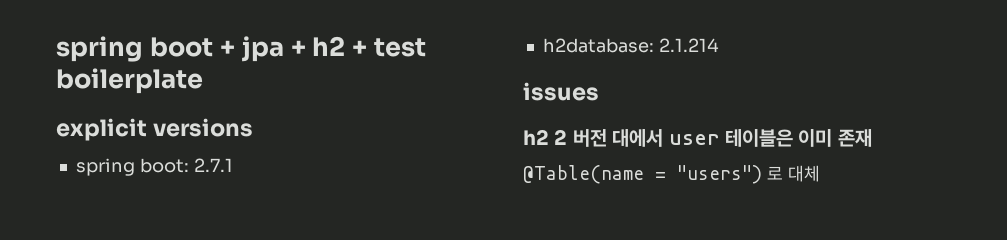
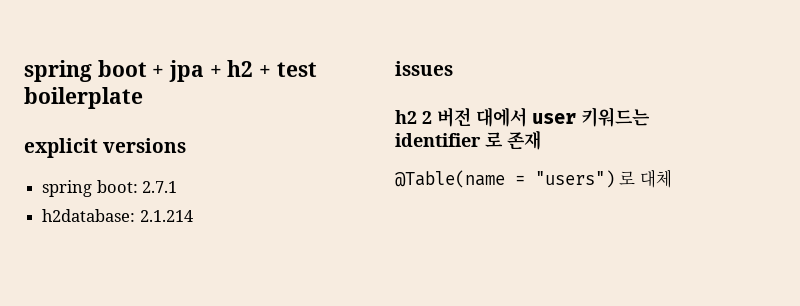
[725,129,833,147] 테이블은 이미 -> [581,107,650,127] [395,132,503,147] 키워드는 identifier 로

